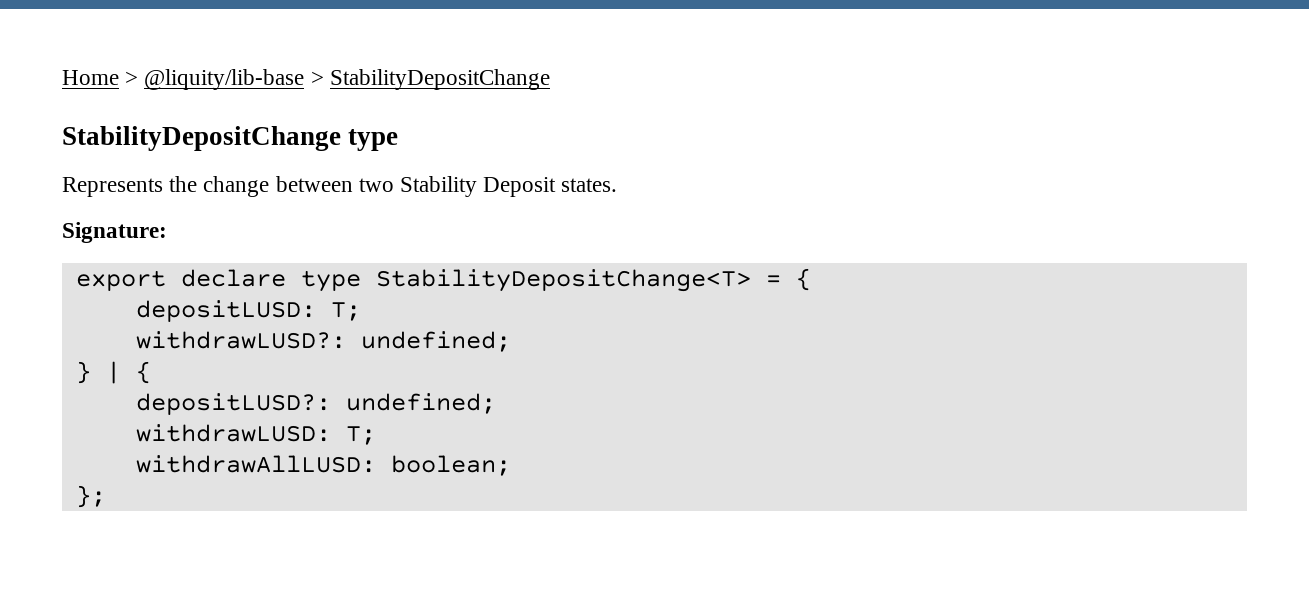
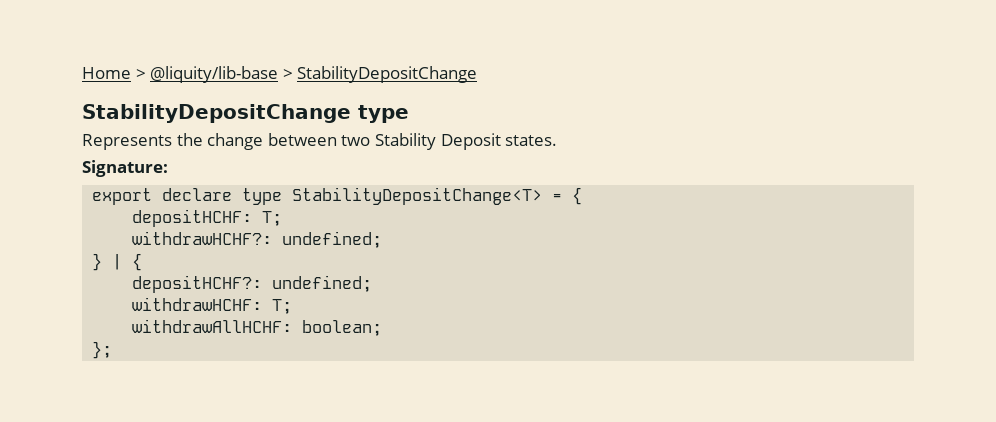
[135,300,361,322] [135,331,346,349] depositLUSD: T; // withdrawLUSD?: -> [132,209,283,227] [132,231,273,245] depositHCHF: T; // withdrawHCHF?:
[135,393,496,415] [135,424,376,445] [135,455,376,473] depositLUSD?: undefined; // withdrawLUSD: T; // withdrawAllLUSD: -> [132,275,373,293] [132,297,293,314] [132,319,293,333] depositHCHF?: undefined; // withdrawHCHF: T; // withdrawAllHCHF:

